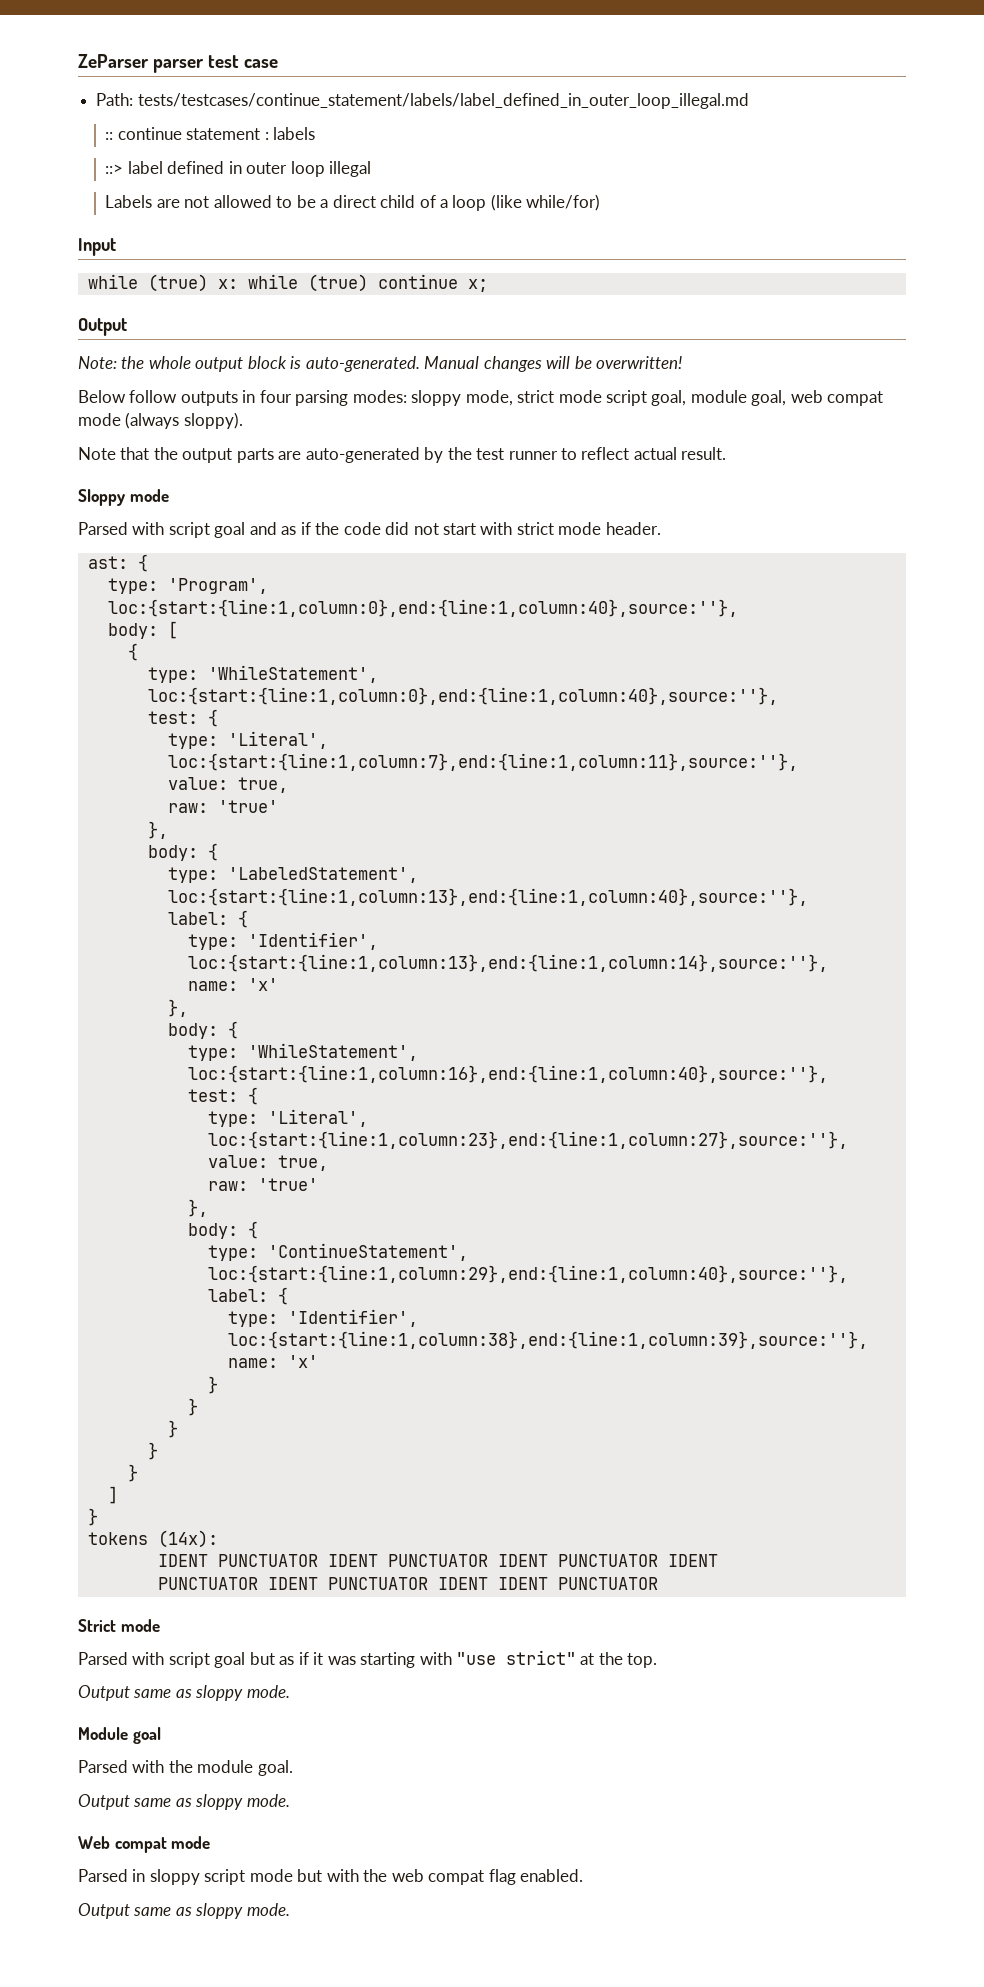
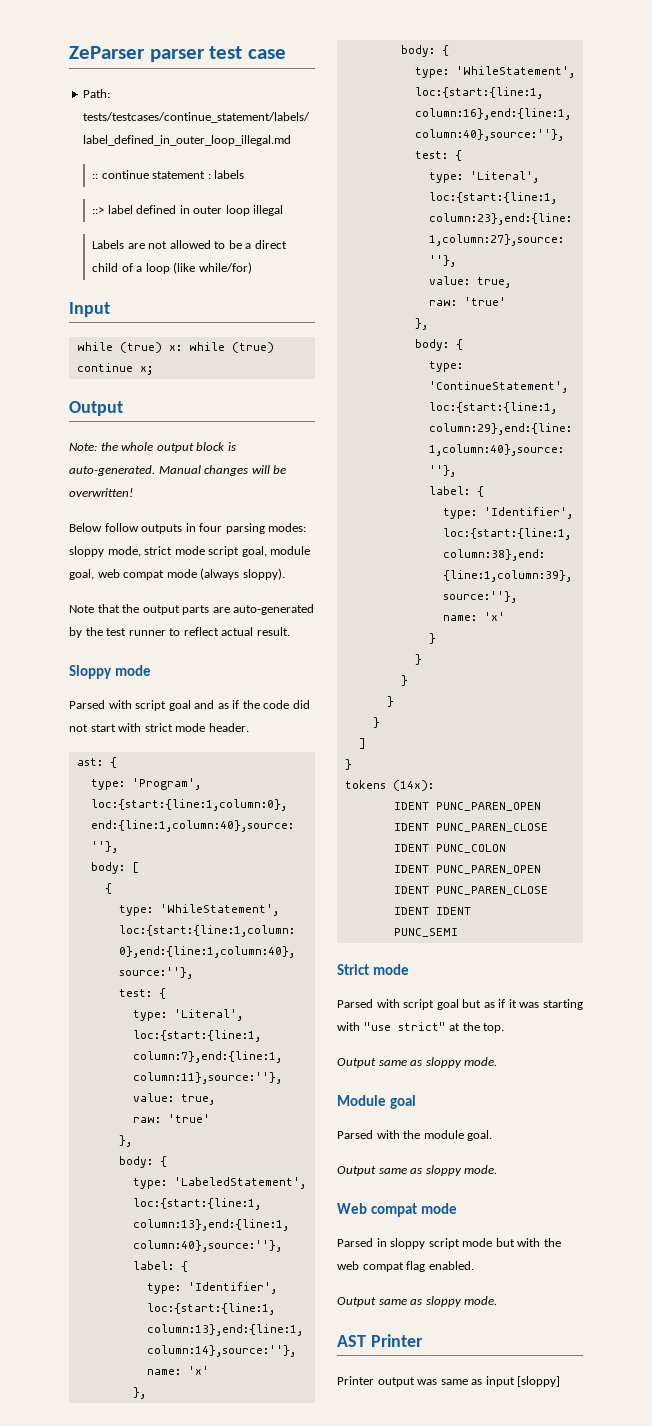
[217,1554,718,1567] [157,1577,658,1590] PUNCTUATOR IDENT PUNCTUATOR IDENT PUNCTUATOR IDENT // PUNCTUATOR IDENT PUNCTUATOR IDENT IDENT PUNCTUATOR -> [435,802,541,811] [393,823,548,832] [393,844,506,853] [393,865,541,874] [393,886,548,895] [393,907,471,915] [393,928,458,937] PUNC_PAREN_OPEN IDENT PUNC_PAREN_CLOSE IDENT PUNC_COLON // IDENT PUNC_PAREN_OPEN IDENT PUNC_PAREN_CLOSE IDENT IDENT // PUNC_SEMI
(290, 1909) none -> [337,1334,423,1347] [337,1376,561,1387] // AST Printer // Printer output was same as input [sloppy]

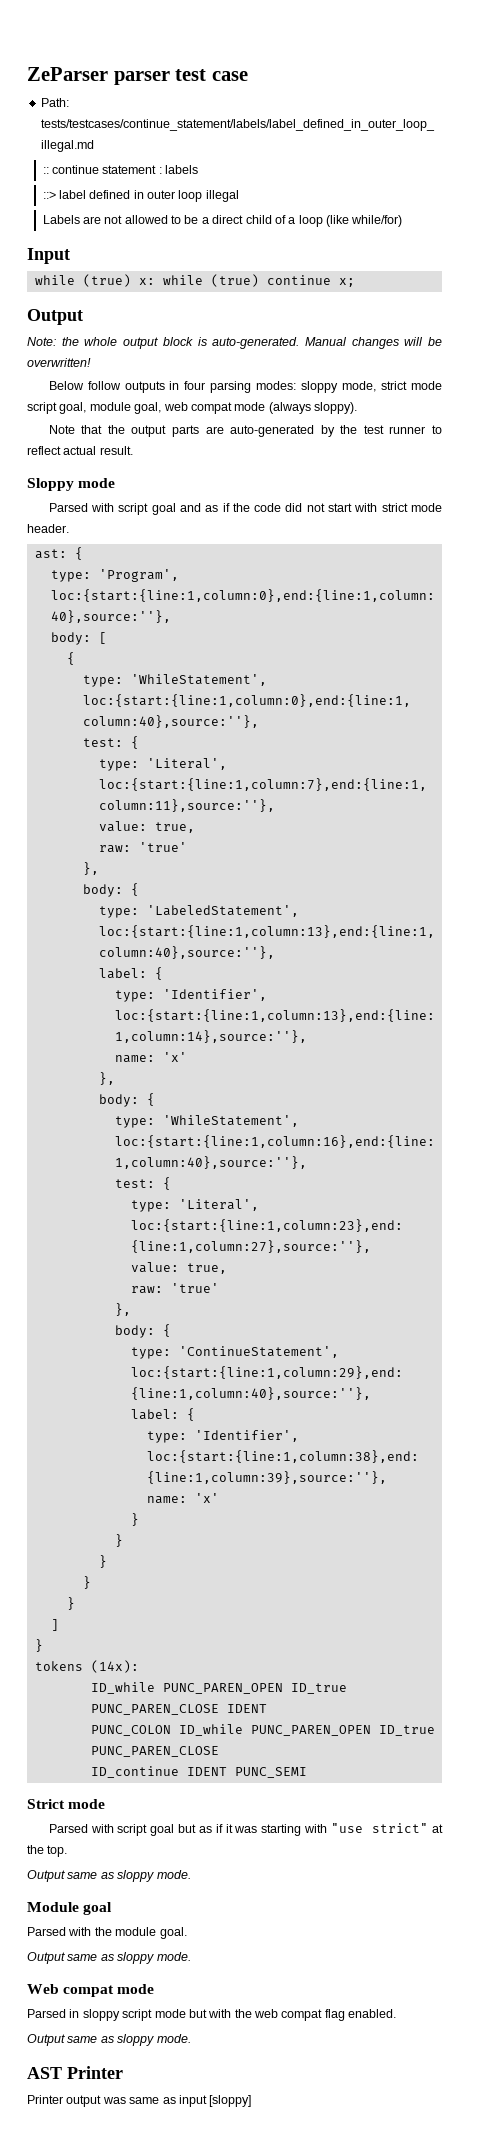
[393,802,541,811] [393,823,548,832] [393,844,429,852] IDENT PUNC_PAREN_OPEN IDENT PUNC_PAREN_CLOSE IDENT -> [90,1682,347,1694] [90,1704,267,1715] ID_while PUNC_PAREN_OPEN ID_true PUNC_PAREN_CLOSE IDENT //
[393,865,541,874] [393,886,548,895] [393,907,471,915] // IDENT PUNC_PAREN_OPEN IDENT PUNC_PAREN_CLOSE IDENT IDENT // -> [178,1724,435,1736] [90,1746,219,1757] [90,1766,227,1778] ID_while PUNC_PAREN_OPEN ID_true PUNC_PAREN_CLOSE // ID_continue IDENT

